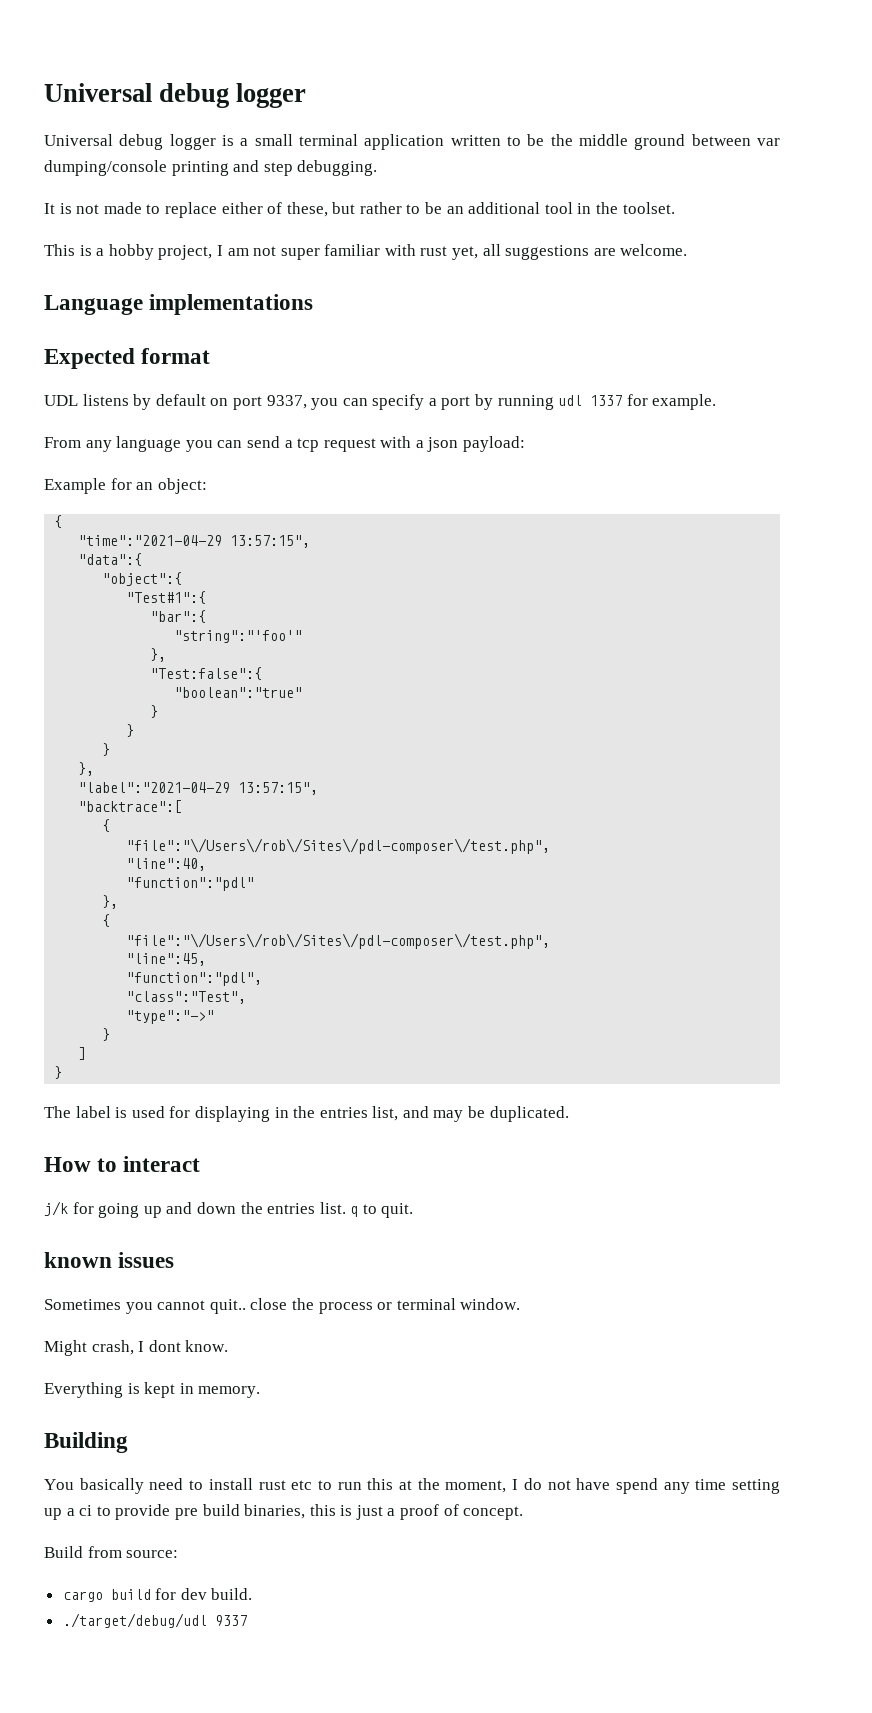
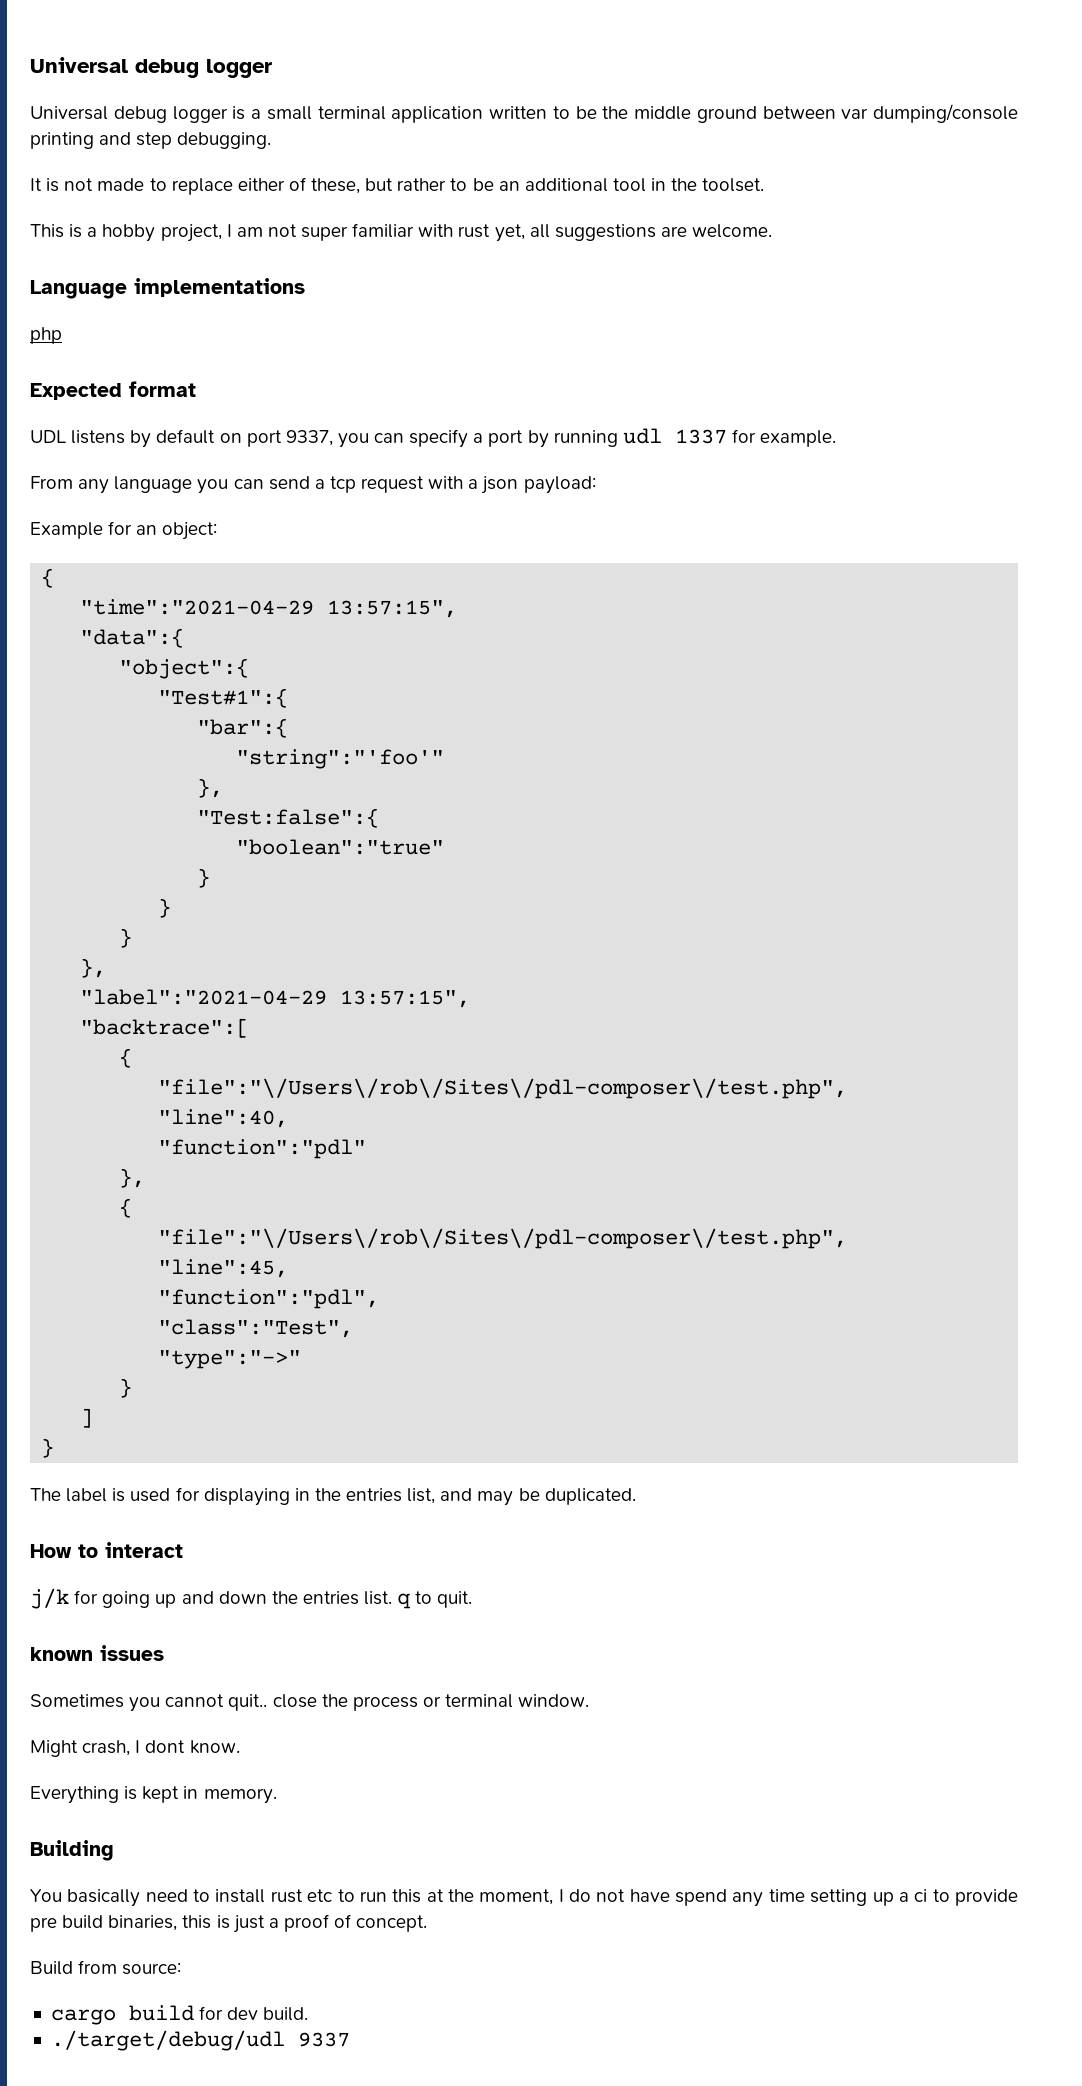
(314, 304) none -> [30,327,62,344] // php

